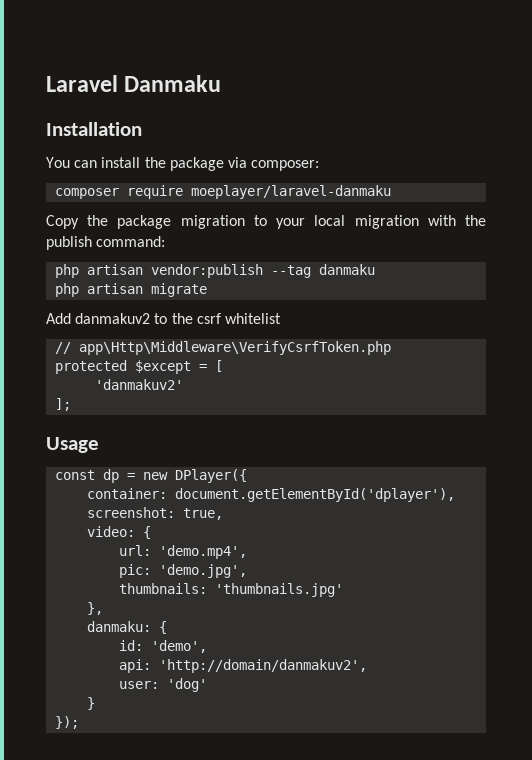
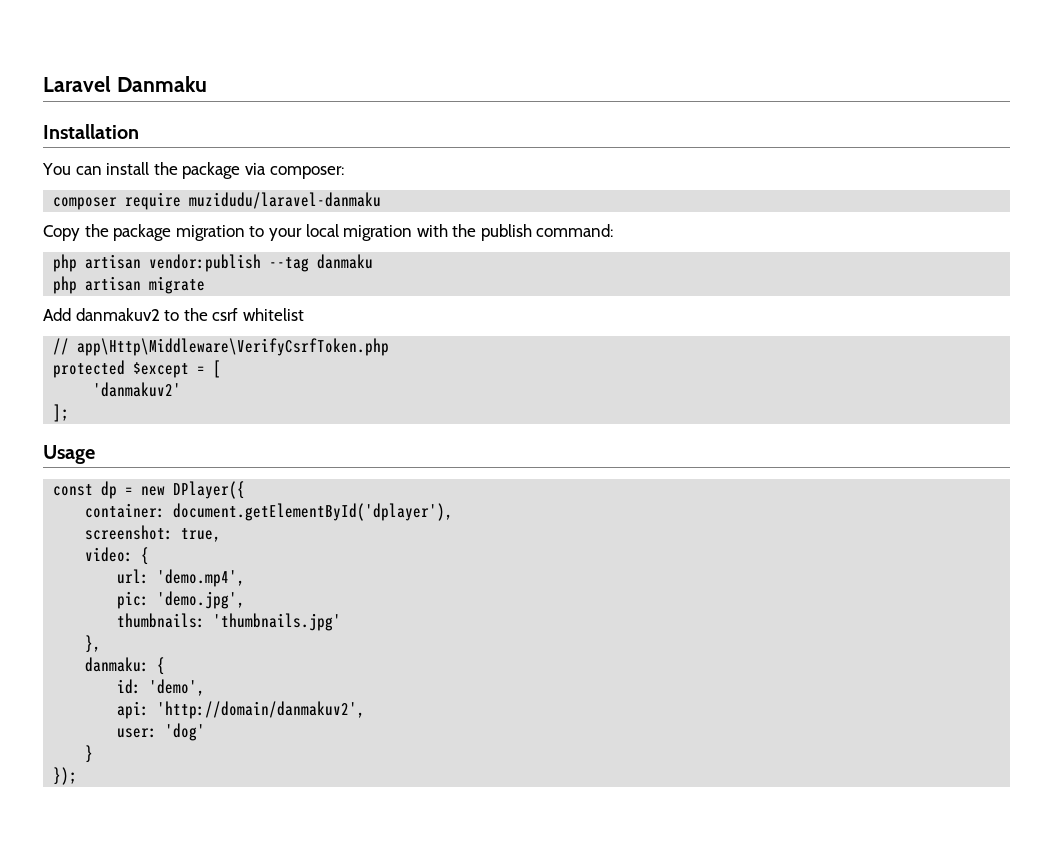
[191,185,392,199] moeplayer/laravel-danmaku -> [189,192,382,209] muzidudu/laravel-danmaku

